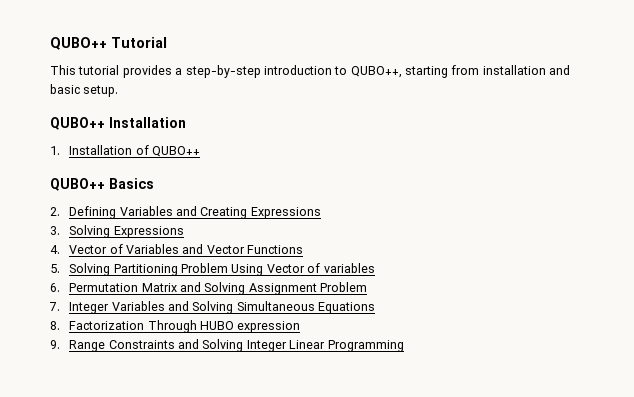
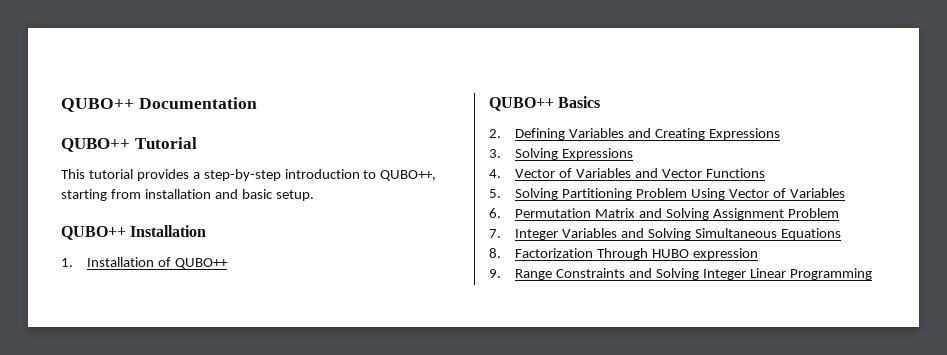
[50,37,107,50] QUBO++ -> [61,97,257,112] [61,138,130,152] QUBO++ Documentation // QUBO++
[323,263,375,273] variables -> [789,188,845,198] Variables

